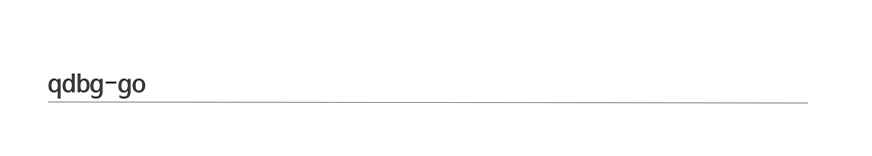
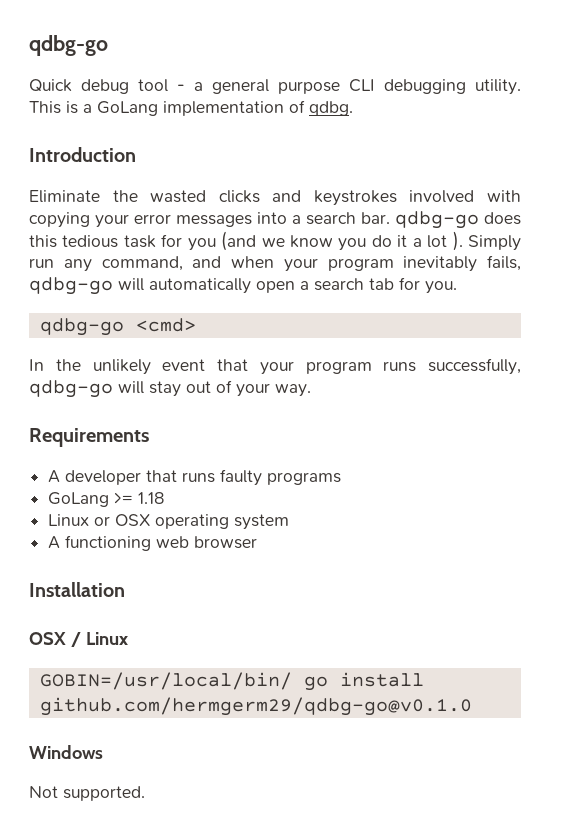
[47,73,147,99] qdbg-go -> [29,35,108,56] [29,79,521,95] [29,100,353,116] [29,147,136,162] [29,190,521,206] [29,211,521,229] [29,231,521,251] [29,255,521,272] [29,277,457,295] [39,318,196,336] [29,358,521,375] [29,380,311,398] [29,428,149,447] [48,469,342,486] [48,492,166,507] [48,514,290,530] [48,535,258,551] [29,582,125,597] [29,632,128,647] [39,672,424,691] [39,697,472,716] [29,745,103,759] [29,786,145,801] qdbg-go // Quick debug tool - a general purpose CLI debugging utility. This is a GoLang implementation of qdbg. // Introduction // Eliminate the wasted clicks and keystrokes involved with copying your error messages into a search bar. qdbg-go does this tedious task for you (and we know you do it a lot ). Simply run any command, and when your program inevitably fails, qdbg-go will automatically open a search tab for you. // qdbg-go <cmd> // In the unlikely event that your program runs successfully, qdbg-go will stay out of your way. // Requirements // A developer that runs faulty programs // GoLang >= 1.18 // Linux or OSX operating system // A functioning web browser // Installation // OSX / Linux // GOBIN=/usr/local/bin/ go install github.com/hermgerm29/qdbg-go@v0.1.0 // Windows // Not supported.

